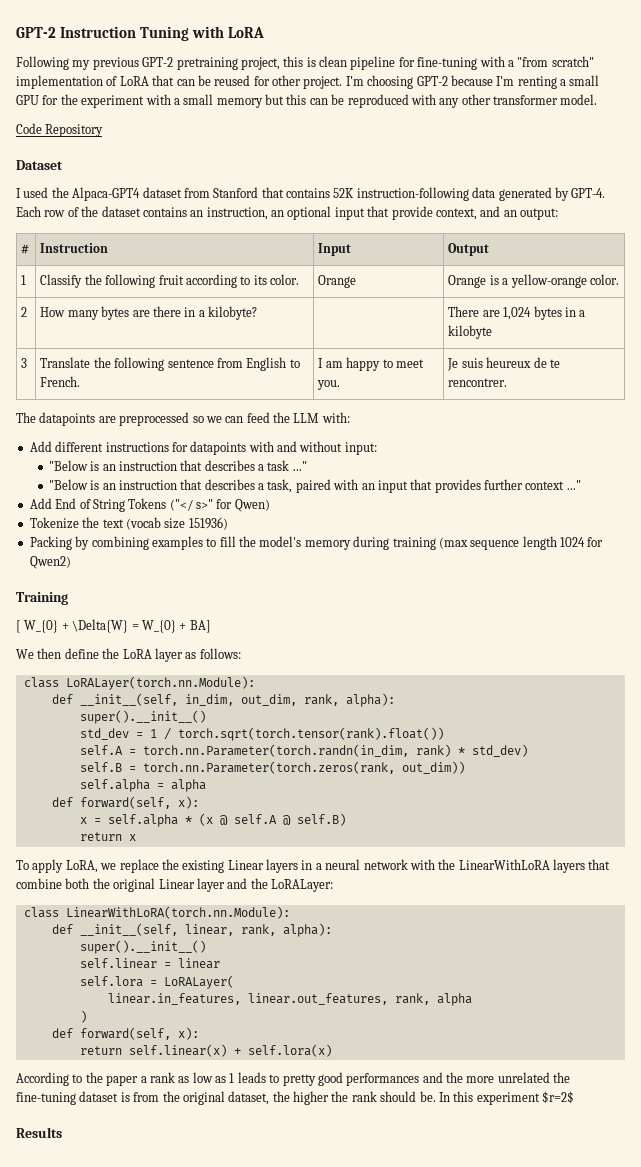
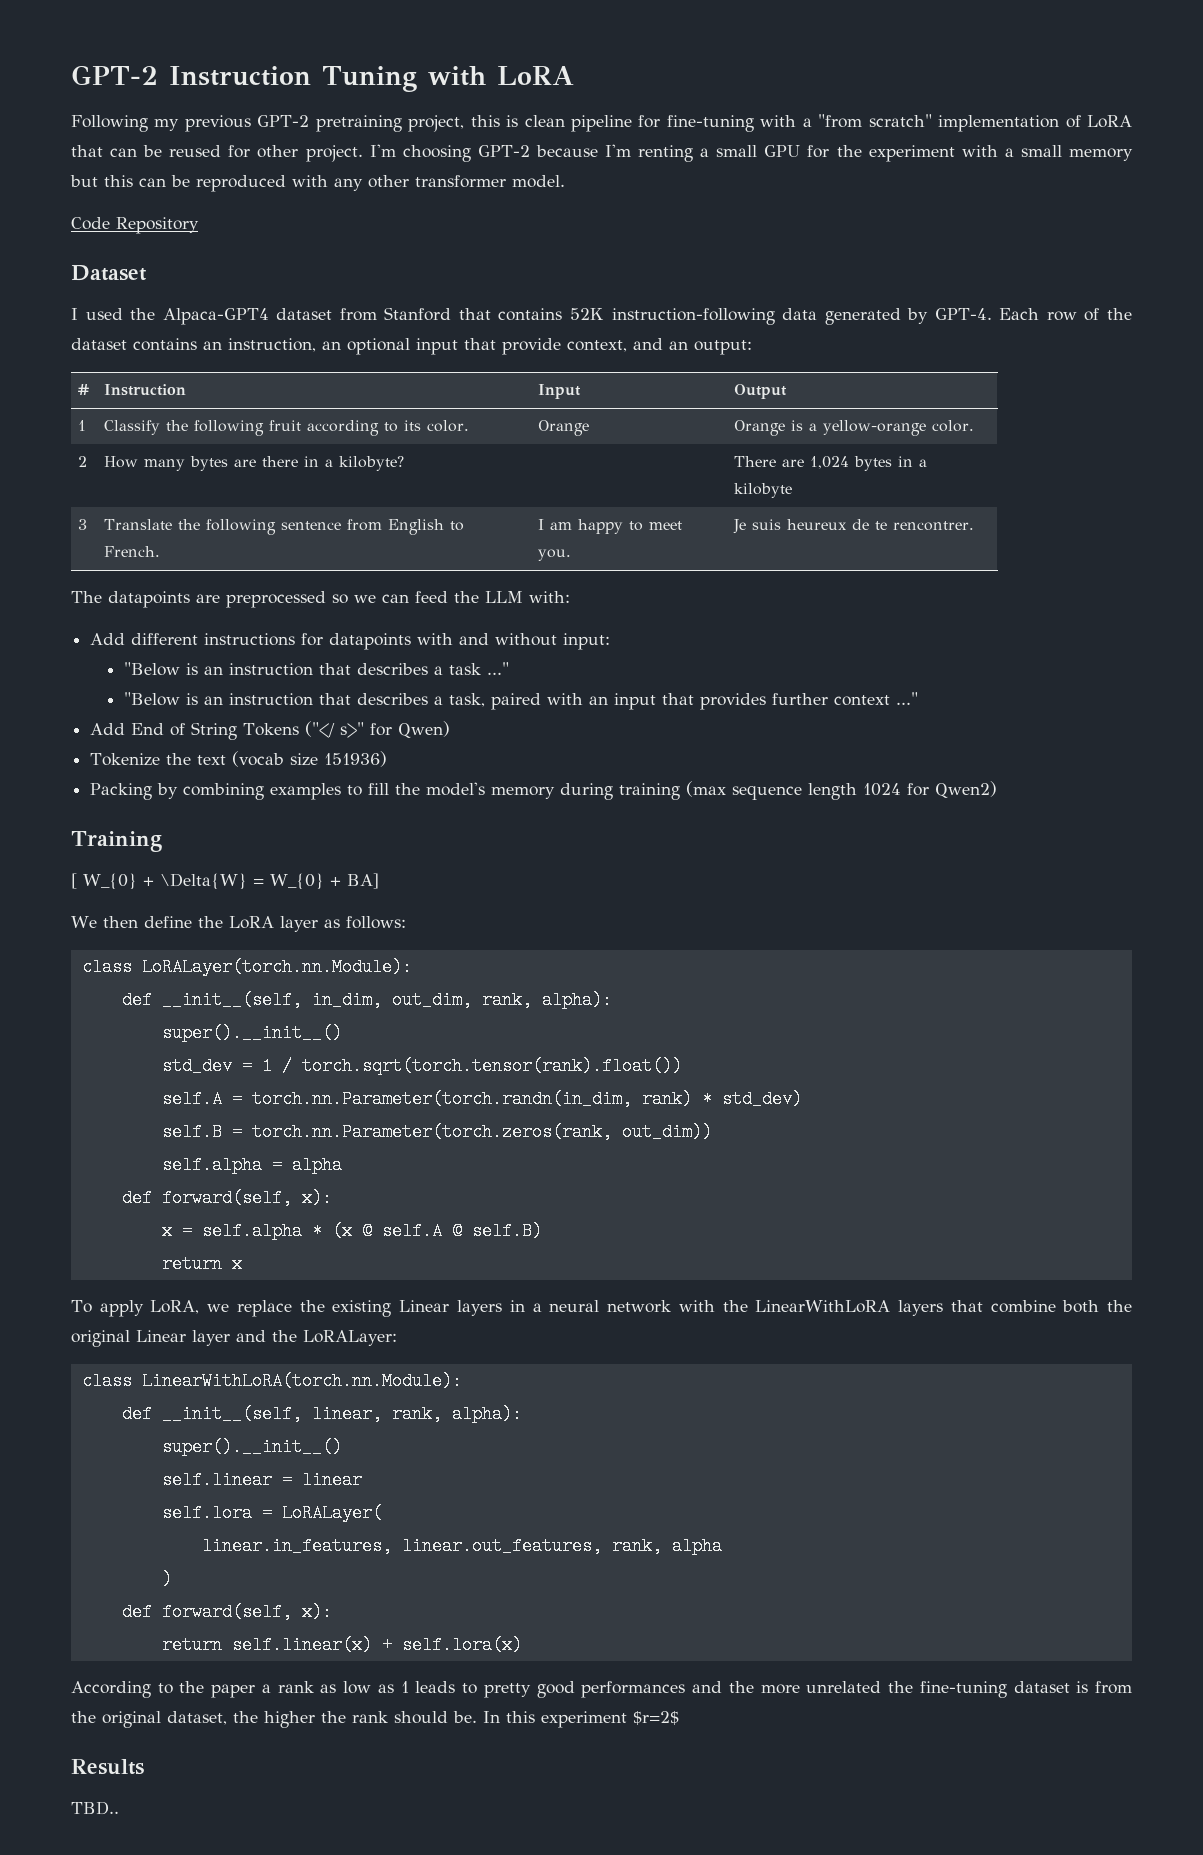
(62, 1132) none -> [71,1801,119,1815] // TBD..

